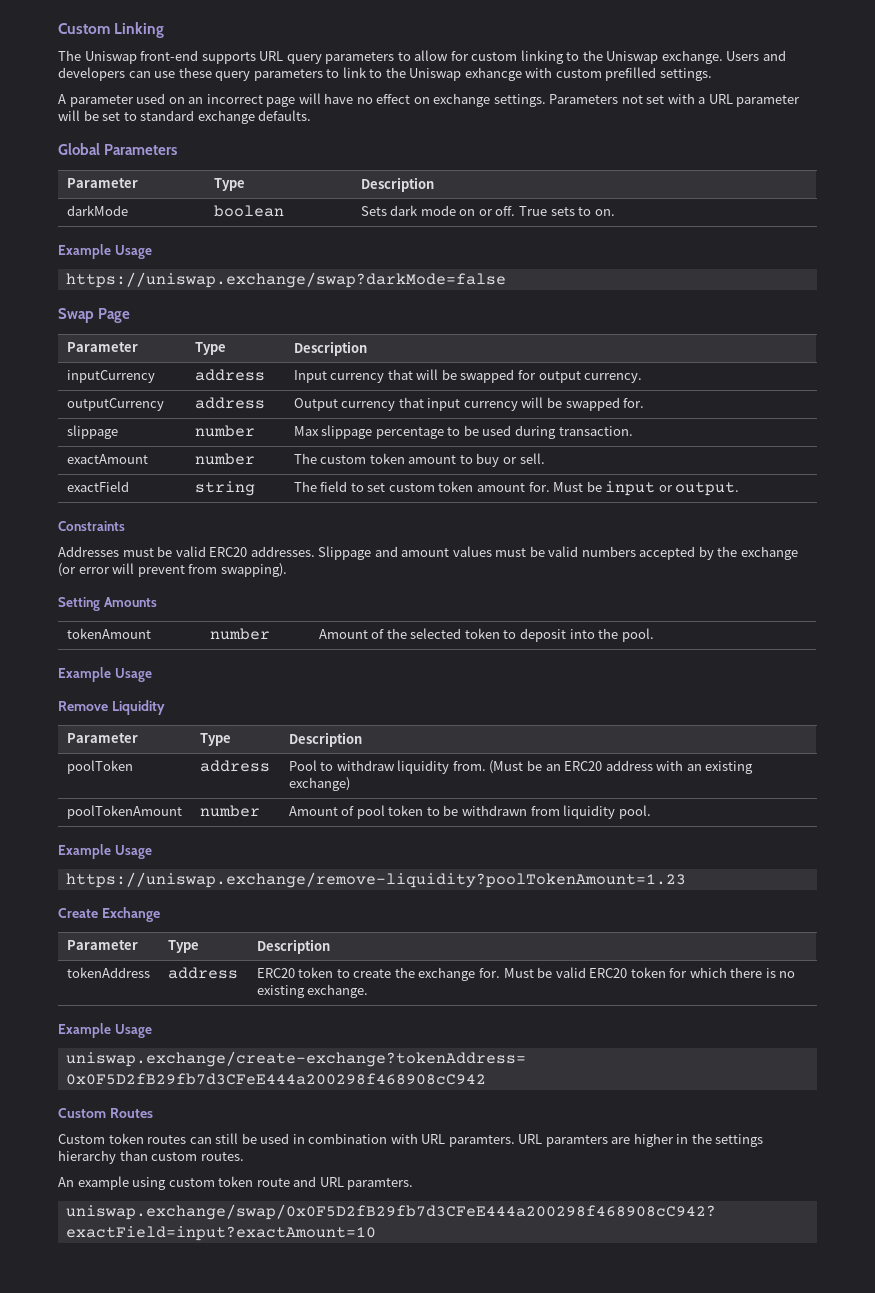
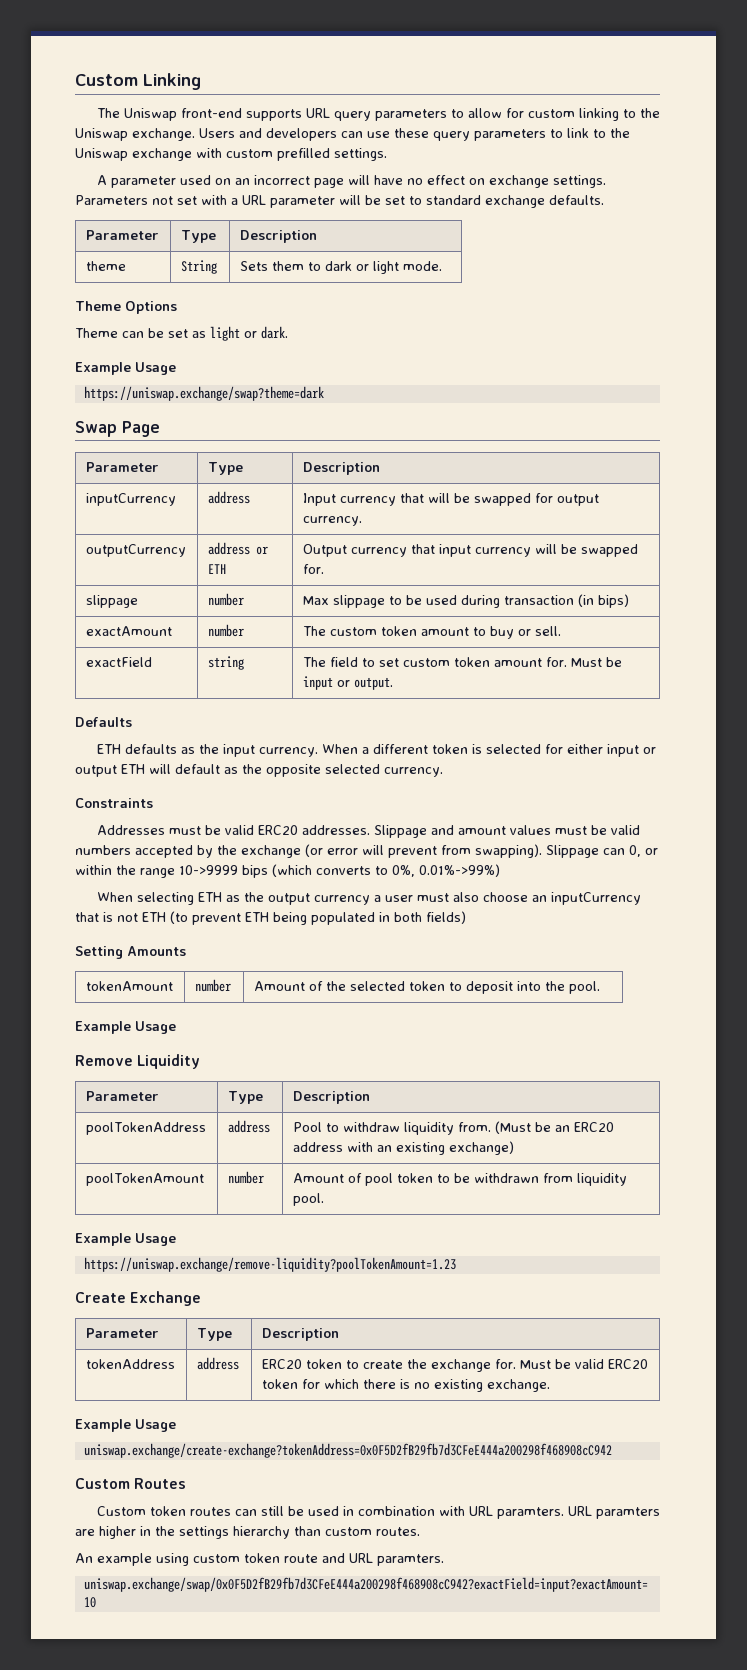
[464,67,522,81] exhancge -> [132,148,192,161] exchange
[58,143,178,155] [66,178,138,188] [213,178,245,191] [360,177,434,192] [66,205,128,216] [213,205,284,217] // Global Parameters // Parameter | Type | Description // darkMode | boolean -> [85,230,159,240] [180,230,216,243] [239,230,317,243] [85,261,126,271] [180,260,217,274] // Parameter | Type | Description // theme | String
[390,205,615,216] [58,244,152,259] [65,272,506,288] dark mode on or off. True sets to on. // Example Usage // https://uniswap.exchange/swap?darkMode=false -> [271,261,442,274] [75,301,177,314] [75,326,288,341] [75,362,176,375] [83,386,324,401] them to dark or light mode. // Theme Options // Theme can be set as light or dark. // Example Usage // https://uniswap.exchange/swap?theme=dark
(265, 403) none -> [255,546,268,555] [207,564,226,574] or ETH
[375,427,444,439] percentage -> (385, 601) none
[558,426,633,436] transaction. -> [503,594,629,608] transaction (in bips)
(740, 489) none -> [75,717,132,727] [96,744,656,757] [75,764,443,777] // Defaults // ETH defaults as the input currency. When a different token is selected for either input or output ETH will default as the opposite selected currency.
(287, 570) none -> [546,845,658,858] [75,864,500,878] [96,892,641,905] [75,911,466,925] Slippage can 0, or within the range 10->9999 bips (which converts to 0%, 0.01%->99%) // When selecting ETH as the output currency a user must also choose an inputCurrency that is not ETH (to prevent ETH being populated in both fields)
[66,760,133,774] poolToken -> [85,1122,206,1135] poolTokenAddress

